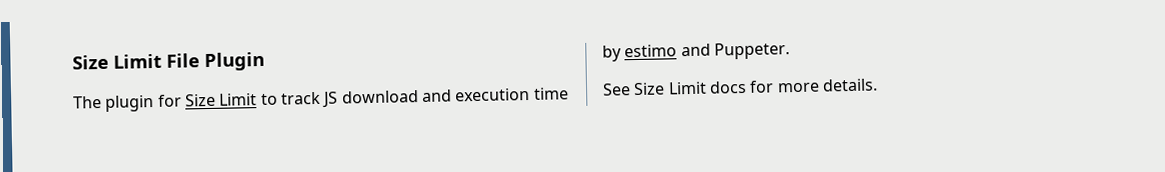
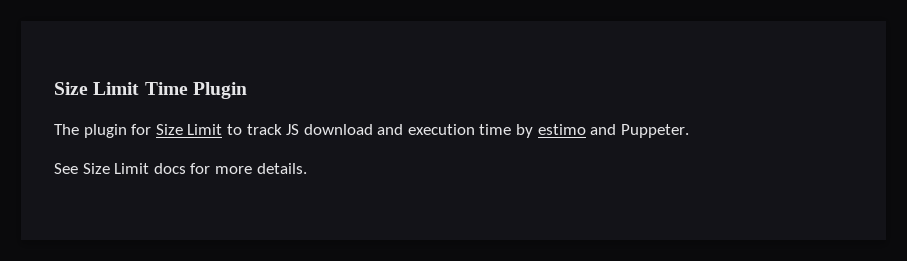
[72,53,200,70] Size Limit File -> [54,82,188,95] Size Limit Time

